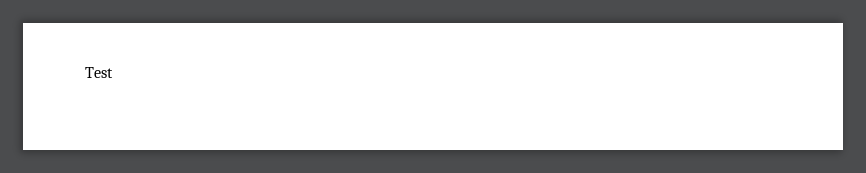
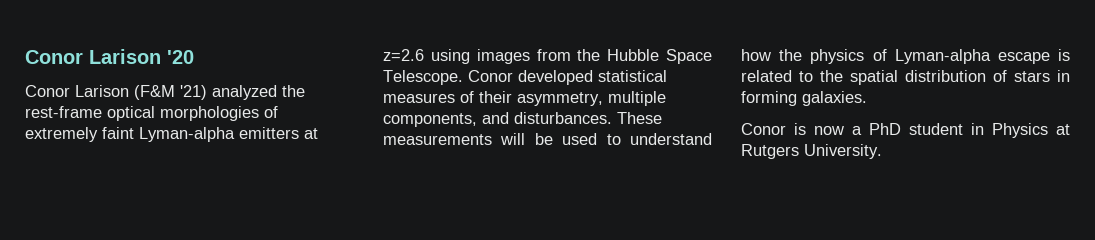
[85,67,113,78] Test -> [25,49,194,64] [25,85,305,100] [25,106,278,121] [25,127,318,142] [383,49,712,64] [383,70,667,85] [383,91,666,106] [383,112,662,127] [383,133,712,145] [741,49,1070,64] [741,70,1070,85] [741,91,867,106] [741,123,1070,138] [741,144,882,159] Conor Larison '20 // Conor Larison (F&M '21) analyzed the rest-frame optical morphologies of extremely faint Lyman-alpha emitters at z=2.6 using images from the Hubble Space Telescope. Conor developed statistical measures of their asymmetry, multiple components, and disturbances. These measurements will be used to understand how the physics of Lyman-alpha escape is related to the spatial distribution of stars in forming galaxies. // Conor is now a PhD student in Physics at Rutgers University.

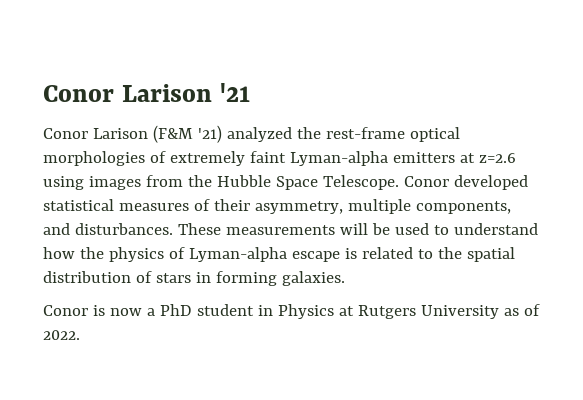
[25,49,194,64] Conor Larison '20 -> [43,83,250,102] Conor Larison '21
[804,144,882,159] University. -> [420,304,540,319] [43,330,80,340] University as of 2022.

